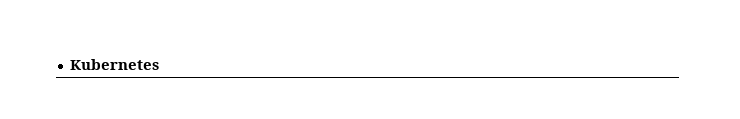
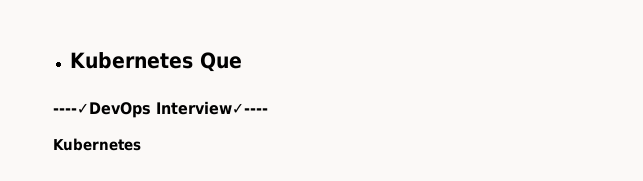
[69,59,159,70] Kubernetes -> [69,52,242,72] [53,101,268,118] [53,138,141,151] Kubernetes Que // ----✓DevOps Interview✓---- // Kubernetes

